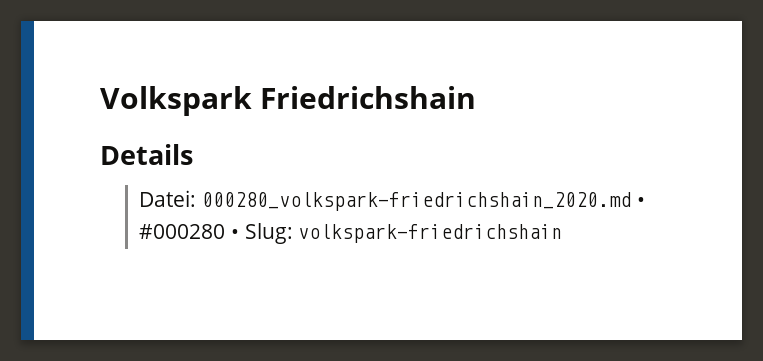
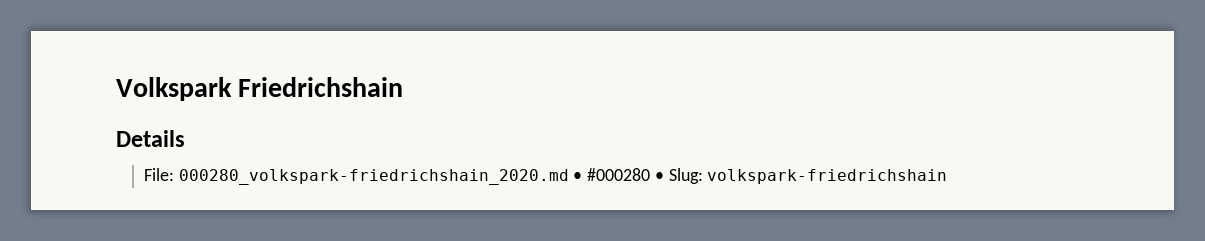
[139,190,197,207] Datei: -> [144,168,175,181] File:

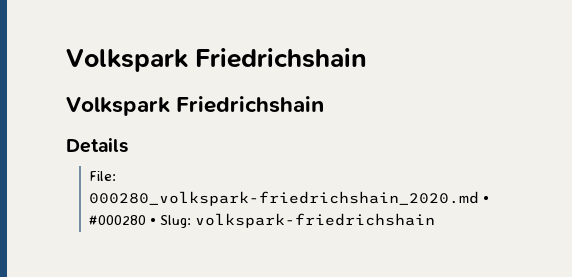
[116,77,404,101] Volkspark Friedrichshain -> [66,48,368,72] [66,96,325,116] Volkspark Friedrichshain // Volkspark Friedrichshain

